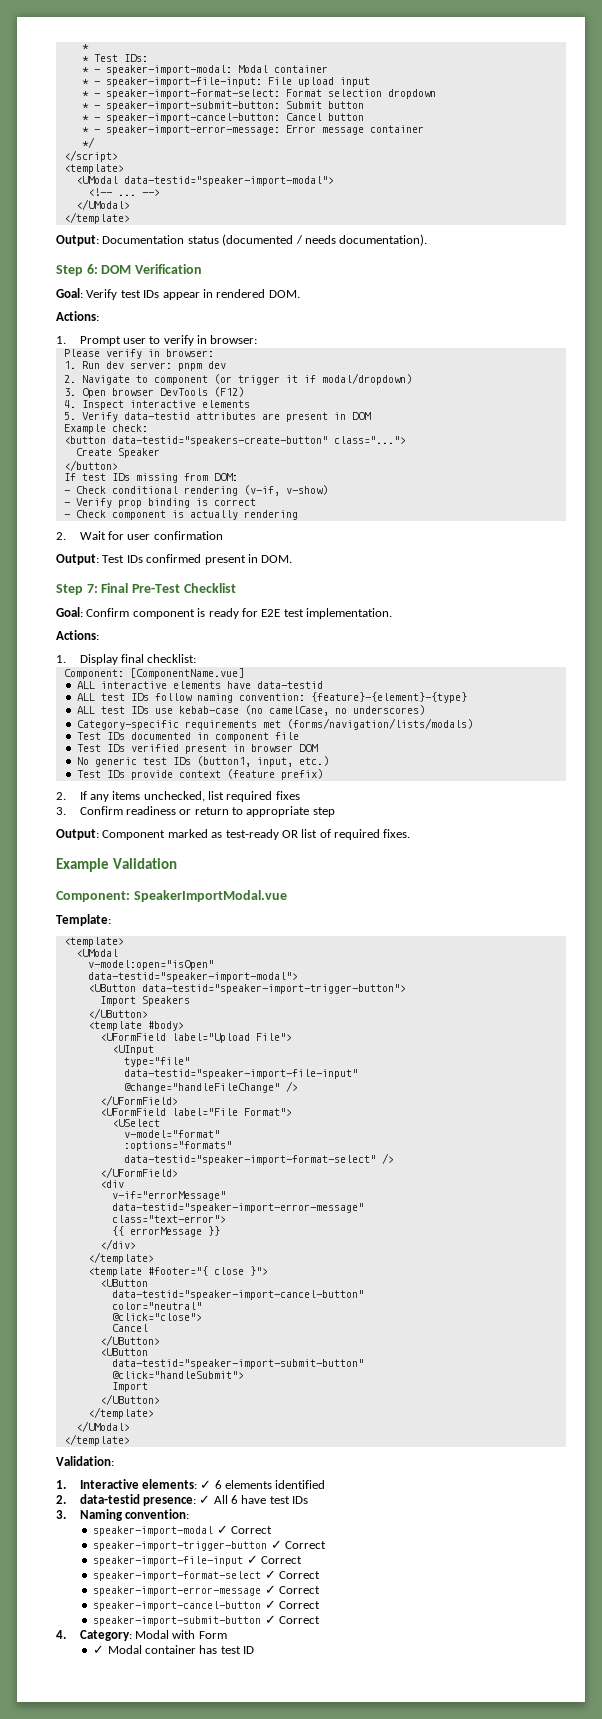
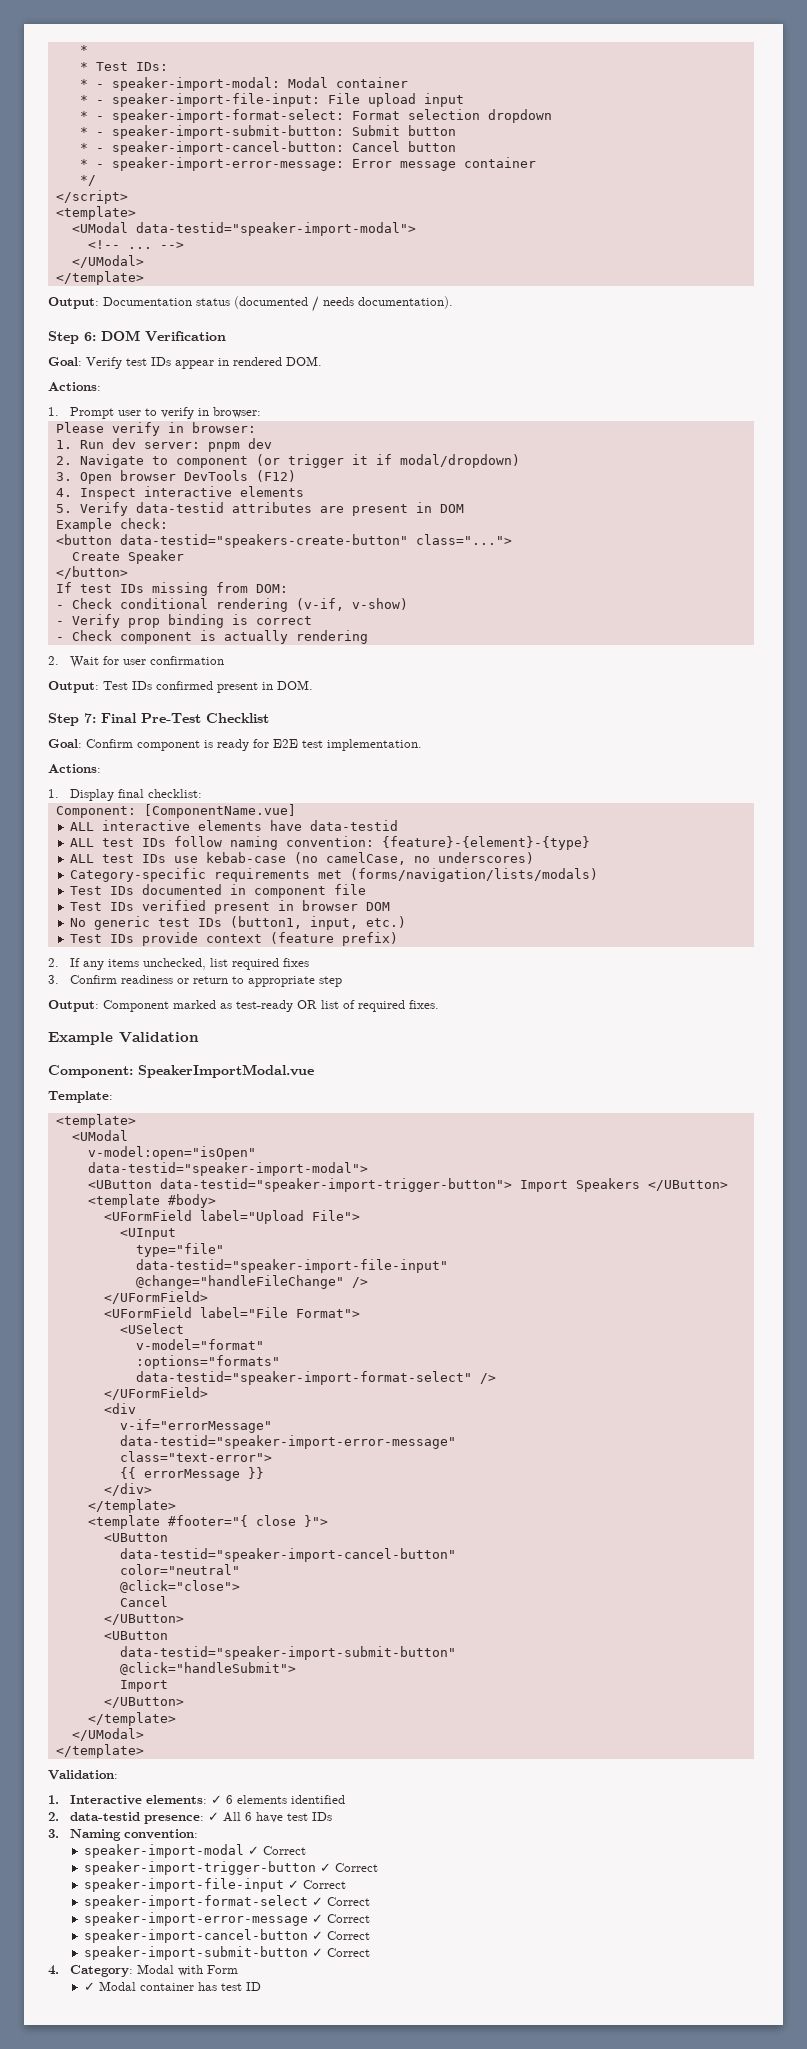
(406, 989) // -> (512, 1185) none
(190, 1001) // -> (640, 1185) none

